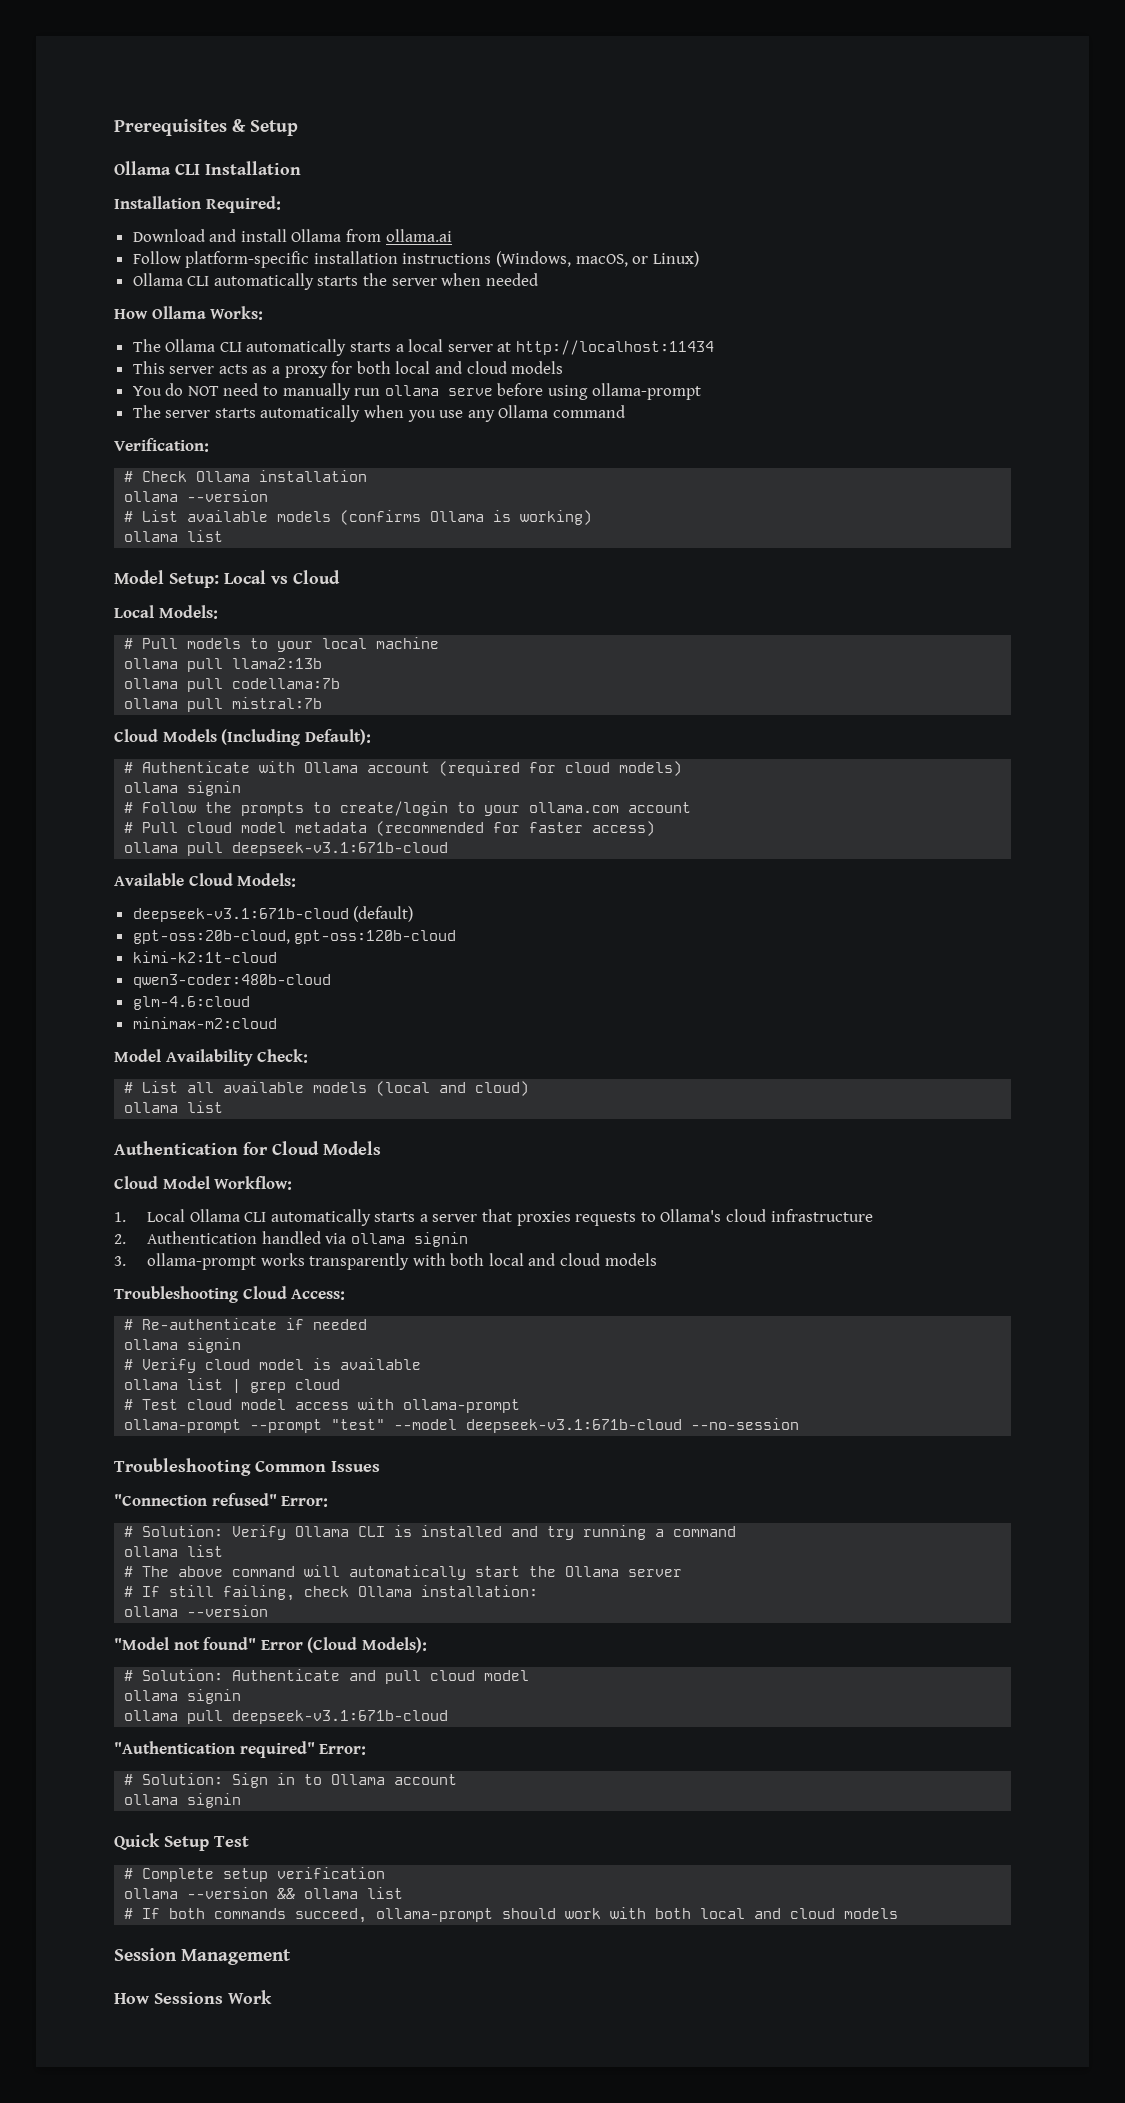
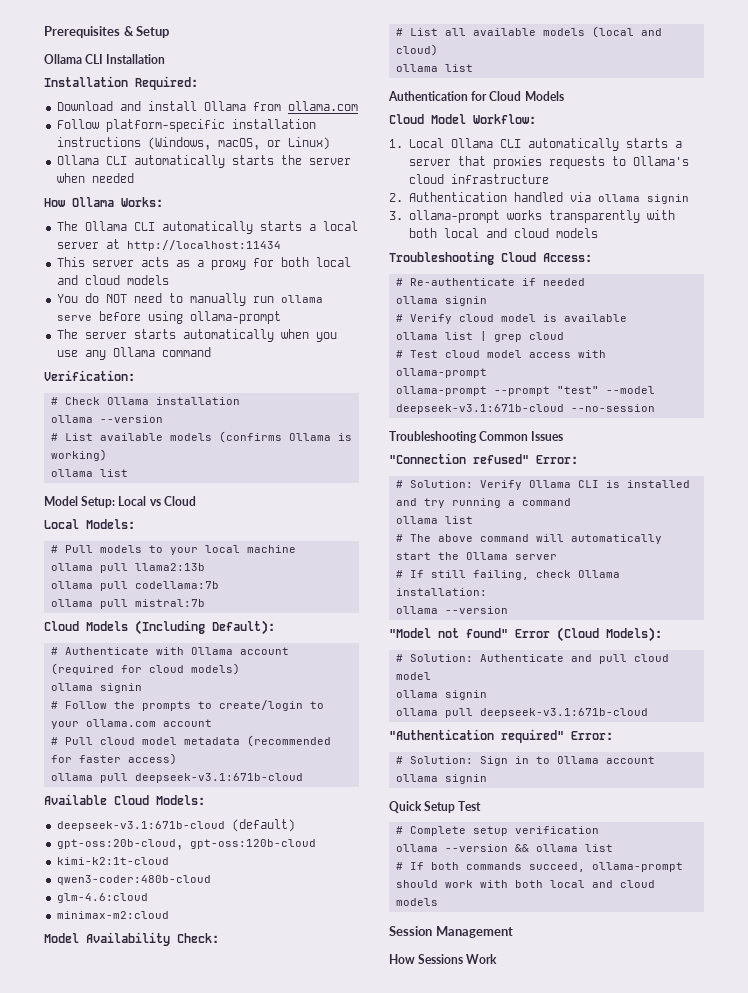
[385,229,452,242] ollama.ai -> [287,101,358,111] ollama.com

